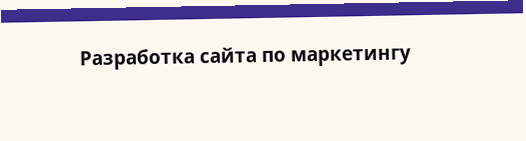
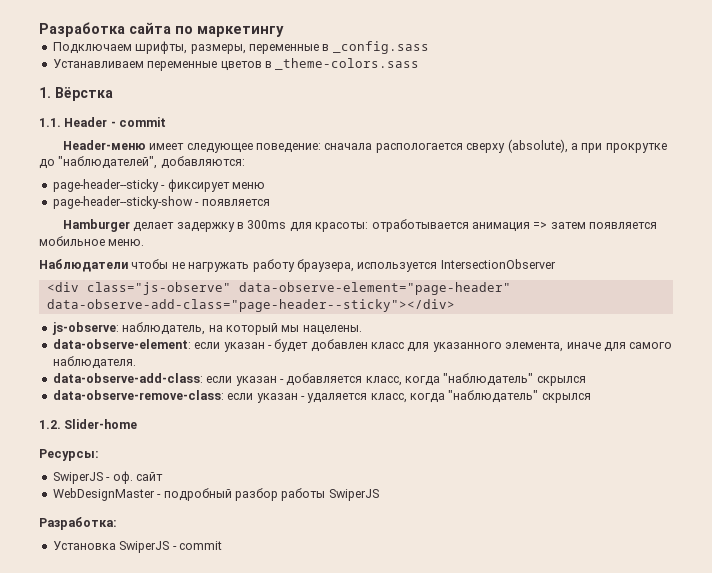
(411, 57) none -> [52,41,429,54] [52,58,420,71] [39,87,113,101] [39,117,167,127] [62,139,667,153] [39,156,245,169] [52,179,265,192] [52,196,270,209] [62,219,658,232] [39,236,145,246] [39,259,556,272] [46,282,511,295] [46,299,455,312] [51,322,362,335] [52,339,673,352] [52,356,136,369] [52,373,586,386] [52,390,591,403] [39,419,138,429] [39,449,99,461] [52,471,163,484] [52,488,379,501] [39,517,117,530] [52,541,222,553] // Подключаем шрифты, размеры, переменные в _config.sass // Устанавливаем переменные цветов в _theme-colors.sass // 1. Вёрстка // 1.1. Header - commit // Header-меню имеет следующее поведение: сначала распологается сверху (absolute), а при прокрутке до "наблюдателей", добавляются: // page-header--sticky - фиксирует меню // page-header--sticky-show - появляется // Hamburger делает задержку в 300ms для красоты: отработывается анимация => затем появляется мобильное меню. // Наблюдатели чтобы не нагружать работу браузера, используется IntersectionObserver // <div class="js-observe" data-observe-element="page-header" data-observe-add-class="page-header--sticky"></div> // js-observe: наблюдатель, на который мы нацелены. // data-observe-element: если указан - будет добавлен класс для указанного элемента, иначе для самого наблюдателя. // data-observe-add-class: если указан - добавляется класс, когда "наблюдатель" скрылся // data-observe-remove-class: если указан - удаляется класс, когда "наблюдатель" скрылся // 1.2. Slider-home // Ресурсы: // SwiperJS - оф. сайт // WebDesignMaster - подробный разбор работы SwiperJS // Разработка: // Установка SwiperJS - commit

